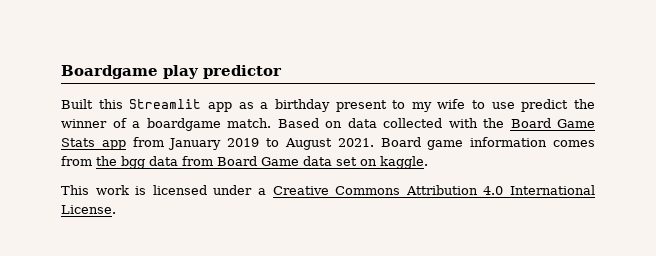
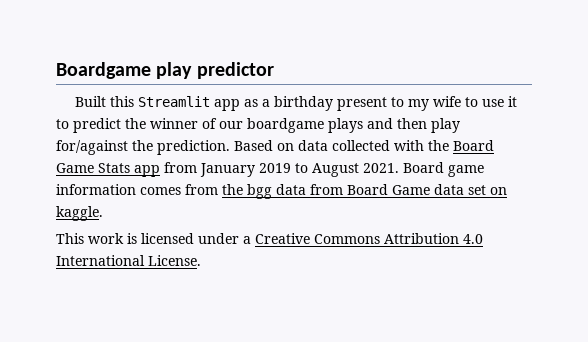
(515, 105) none -> [507,96,517,107] [56,119,69,129] it to
[132,118,271,131] a boardgame match. -> [219,118,460,133] [56,140,230,155] our boardgame plays and then play for/against the prediction.

